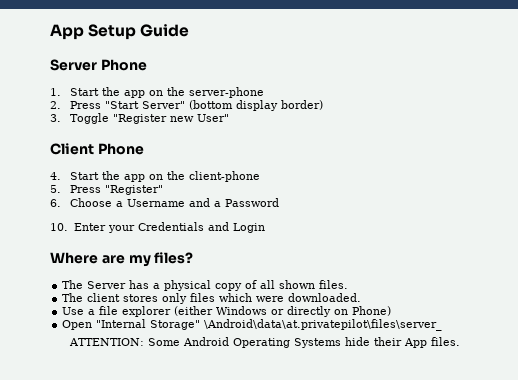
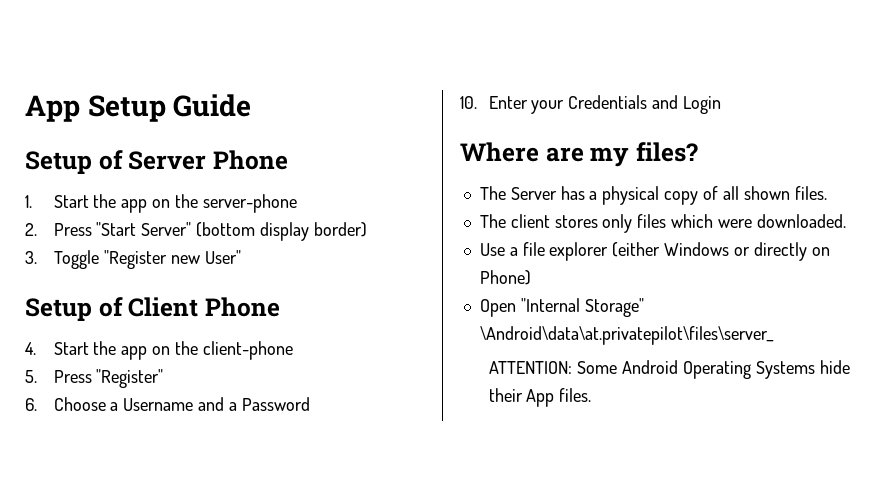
(190, 30) none -> [25,150,123,174] Setup of
(230, 118) none -> [25,297,123,321] Setup of

